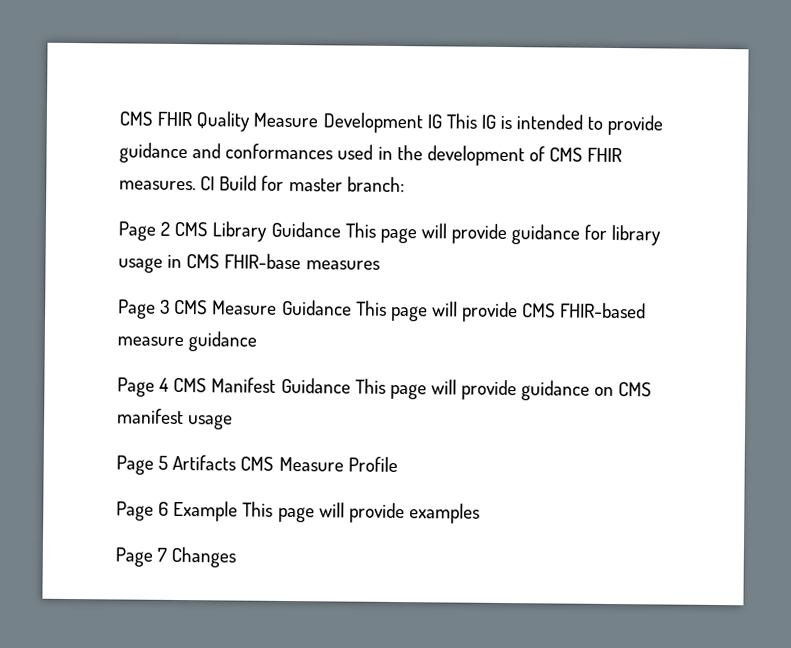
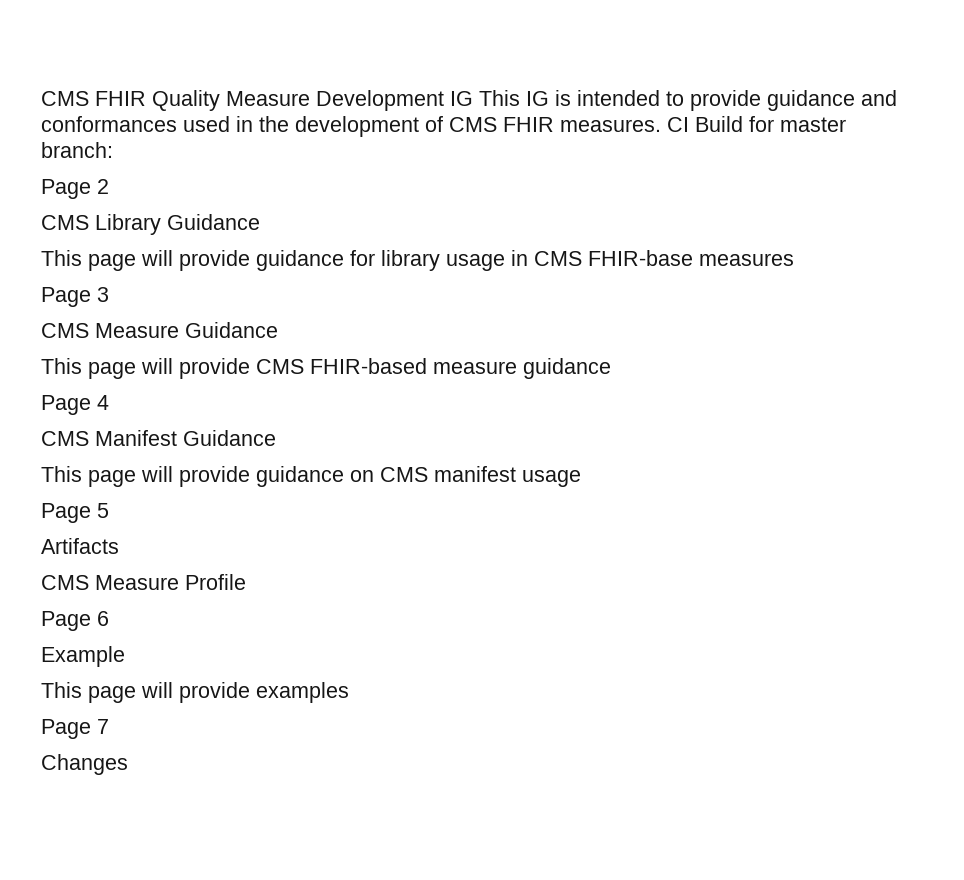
(171, 228) none -> (109, 186) //
(341, 229) none -> (260, 222) //
(171, 306) none -> (109, 294) //
(352, 307) none -> (278, 330) //
(170, 384) none -> (109, 402) //
(351, 385) none -> (276, 438) //
(169, 462) none -> (109, 510) //
(237, 462) none -> (119, 546) //
(170, 508) none -> (109, 618) //
(239, 511) none -> (125, 656) //
(168, 554) none -> (109, 726) //

